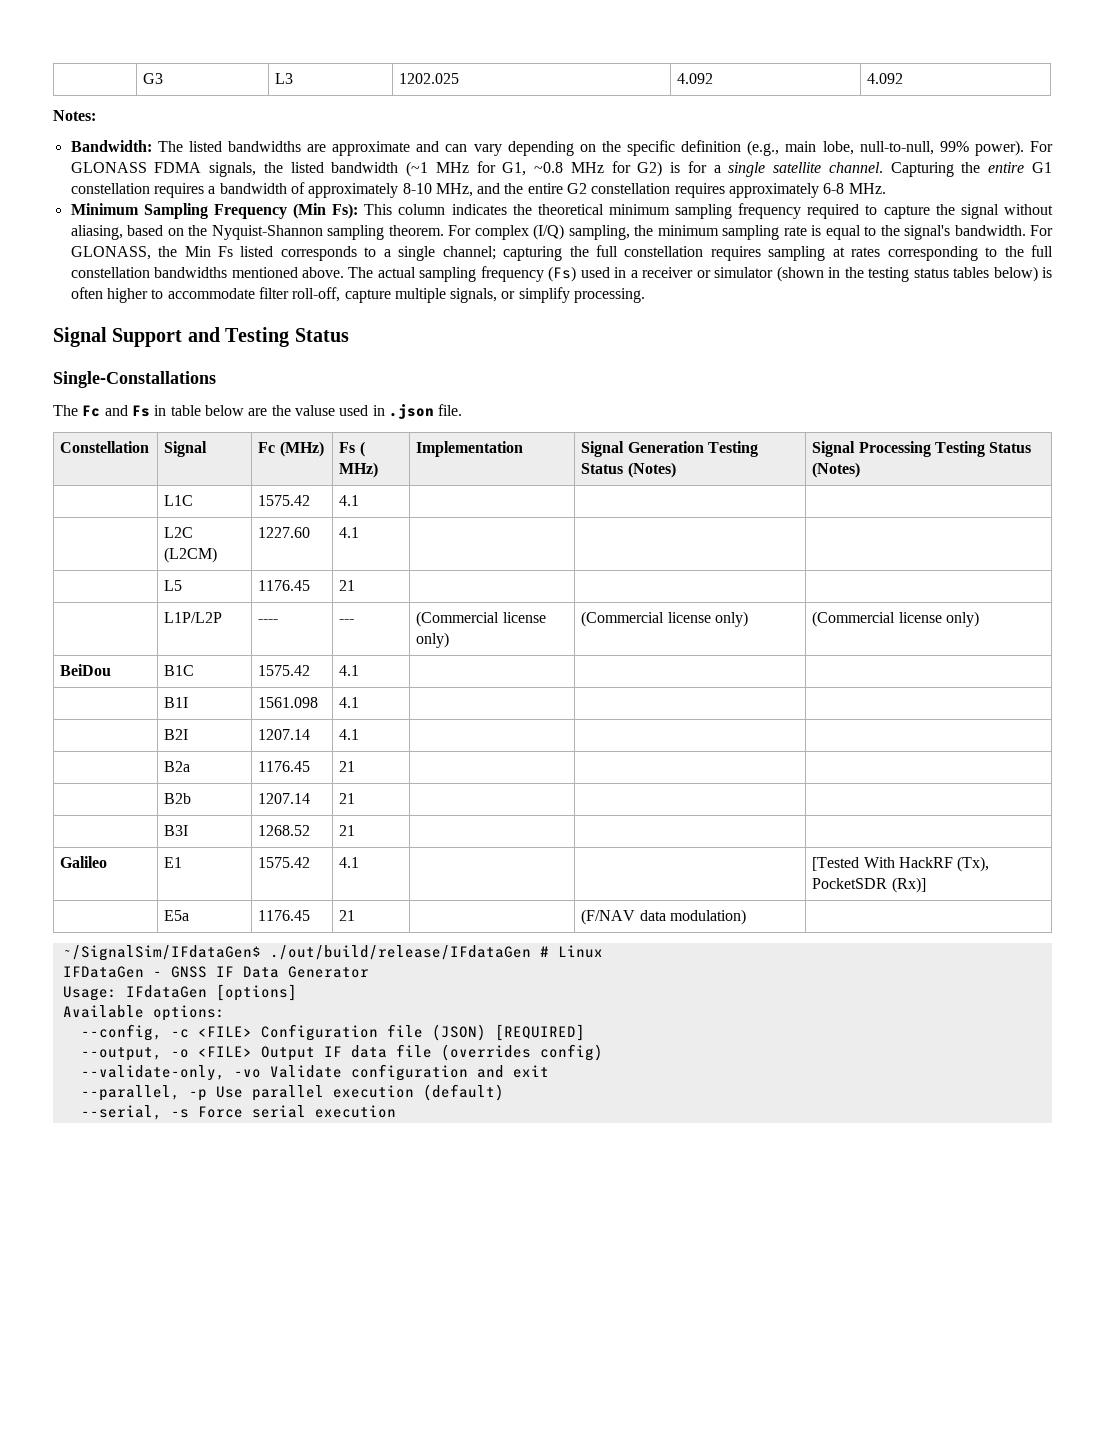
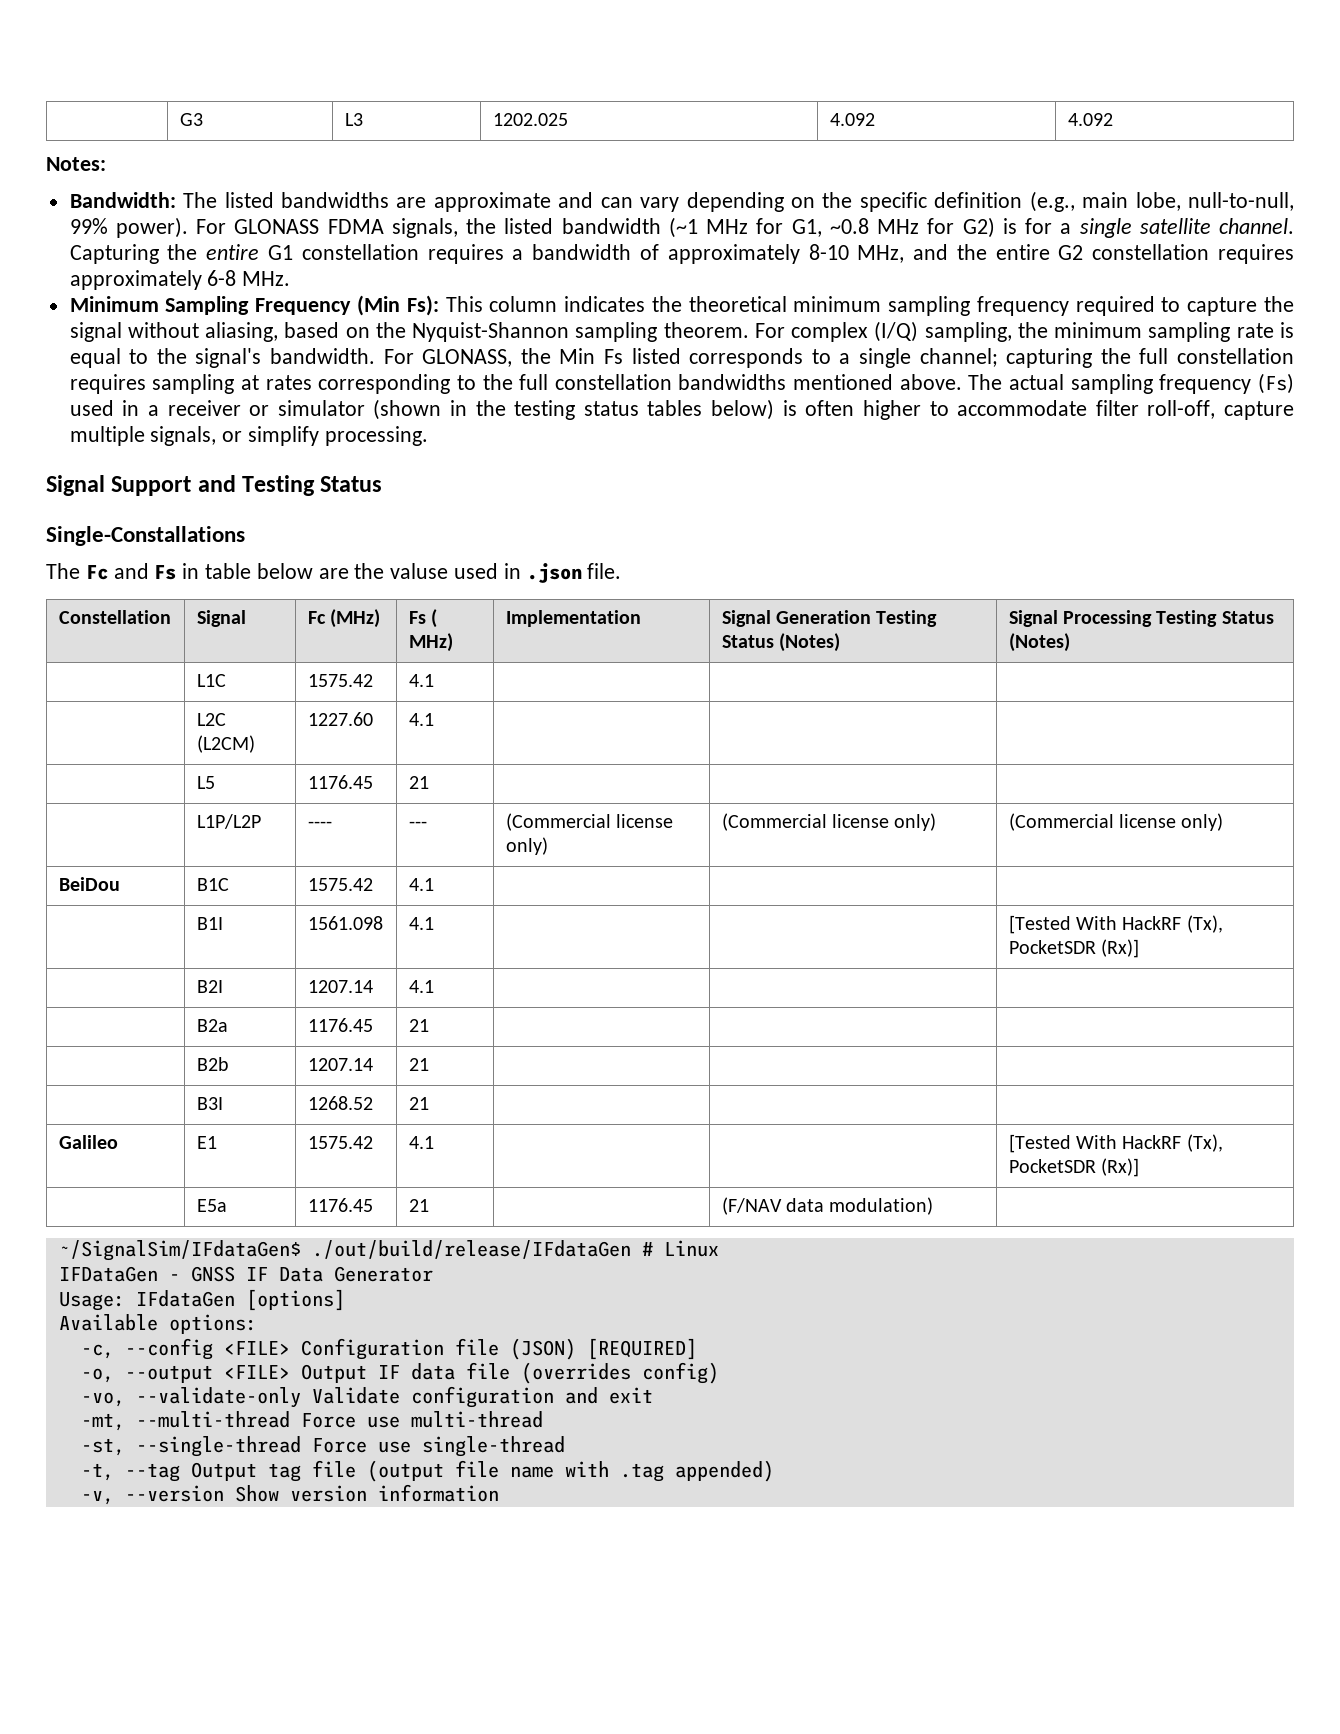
(360, 702) none -> [1008,915,1223,934] [1008,939,1140,958] [Tested With HackRF (Tx), PocketSDR (Rx)]
[80,1024,189,1041] --config, -c -> [80,1338,213,1360] -c, --config
[80,1047,189,1061] --output, -o -> [80,1365,213,1383] -o, --output
[80,1065,261,1081] --validate-only, -vo -> [80,1387,301,1408] -vo, --validate-only
[80,1084,504,1101] [80,1105,396,1120] --parallel, -p Use parallel execution (default) // --serial, -s Force serial execution -> [80,1411,543,1431] [80,1436,565,1457] [80,1460,774,1482] [80,1484,499,1505] -mt, --multi-thread Force use multi-thread // -st, --single-thread Force use single-thread // -t, --tag Output tag file (output file name with .tag appended) // -v, --version Show version information

